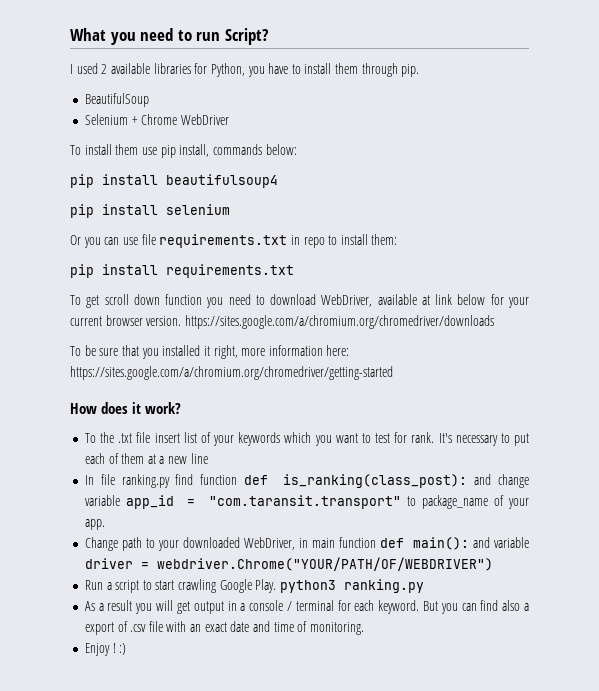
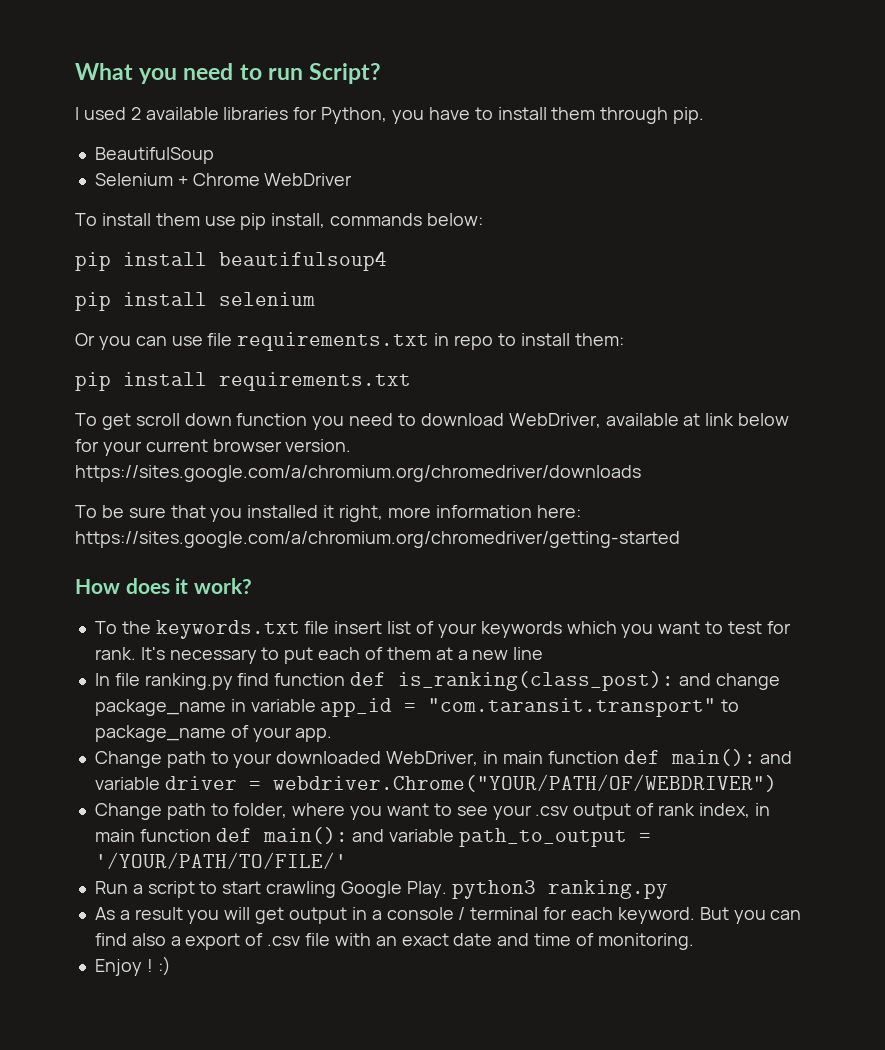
[118,433,133,443] .txt -> [155,620,300,639] keywords.txt
(529, 481) none -> [94,699,246,716] package_name in
(493, 564) none -> [94,803,770,820] [94,827,652,847] [94,852,347,869] // Change path to folder, where you want to see your .csv output of rank index, in main function def main(): and variable path_to_output = '/YOUR/PATH/TO/FILE/'

